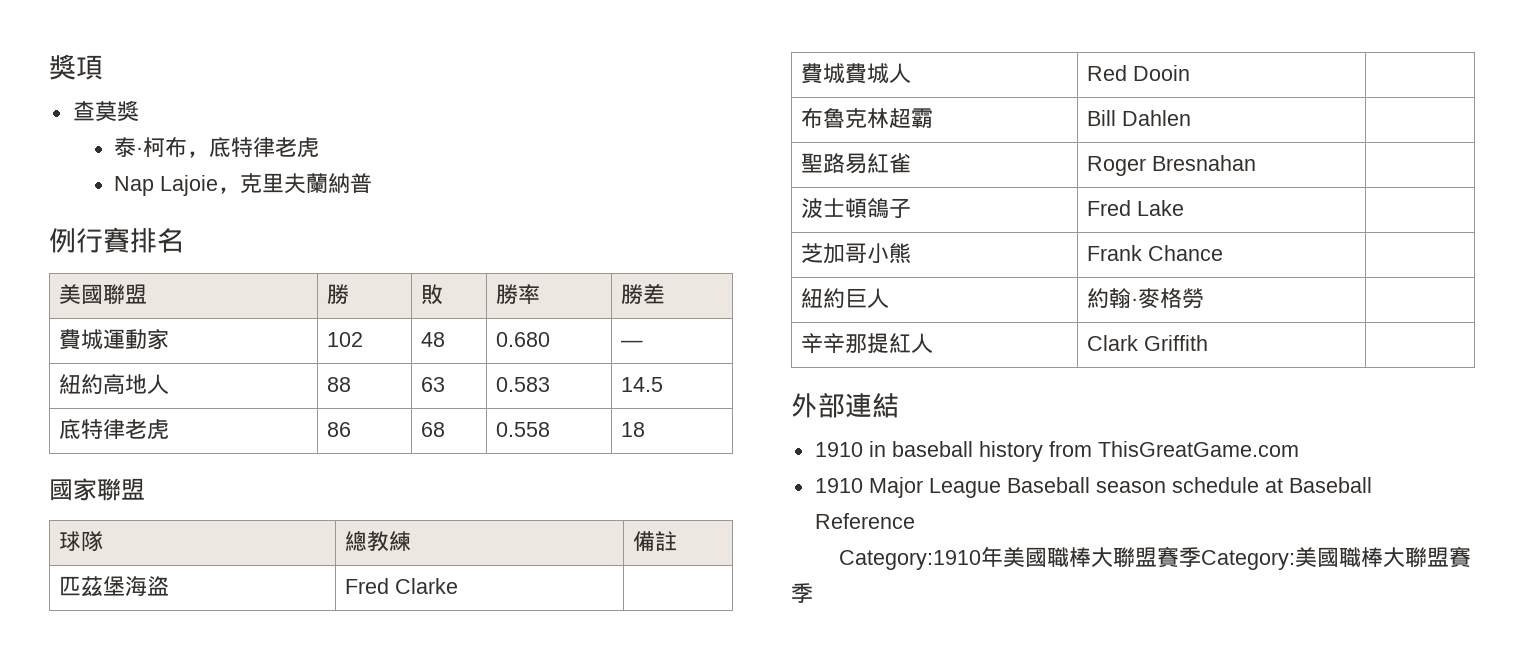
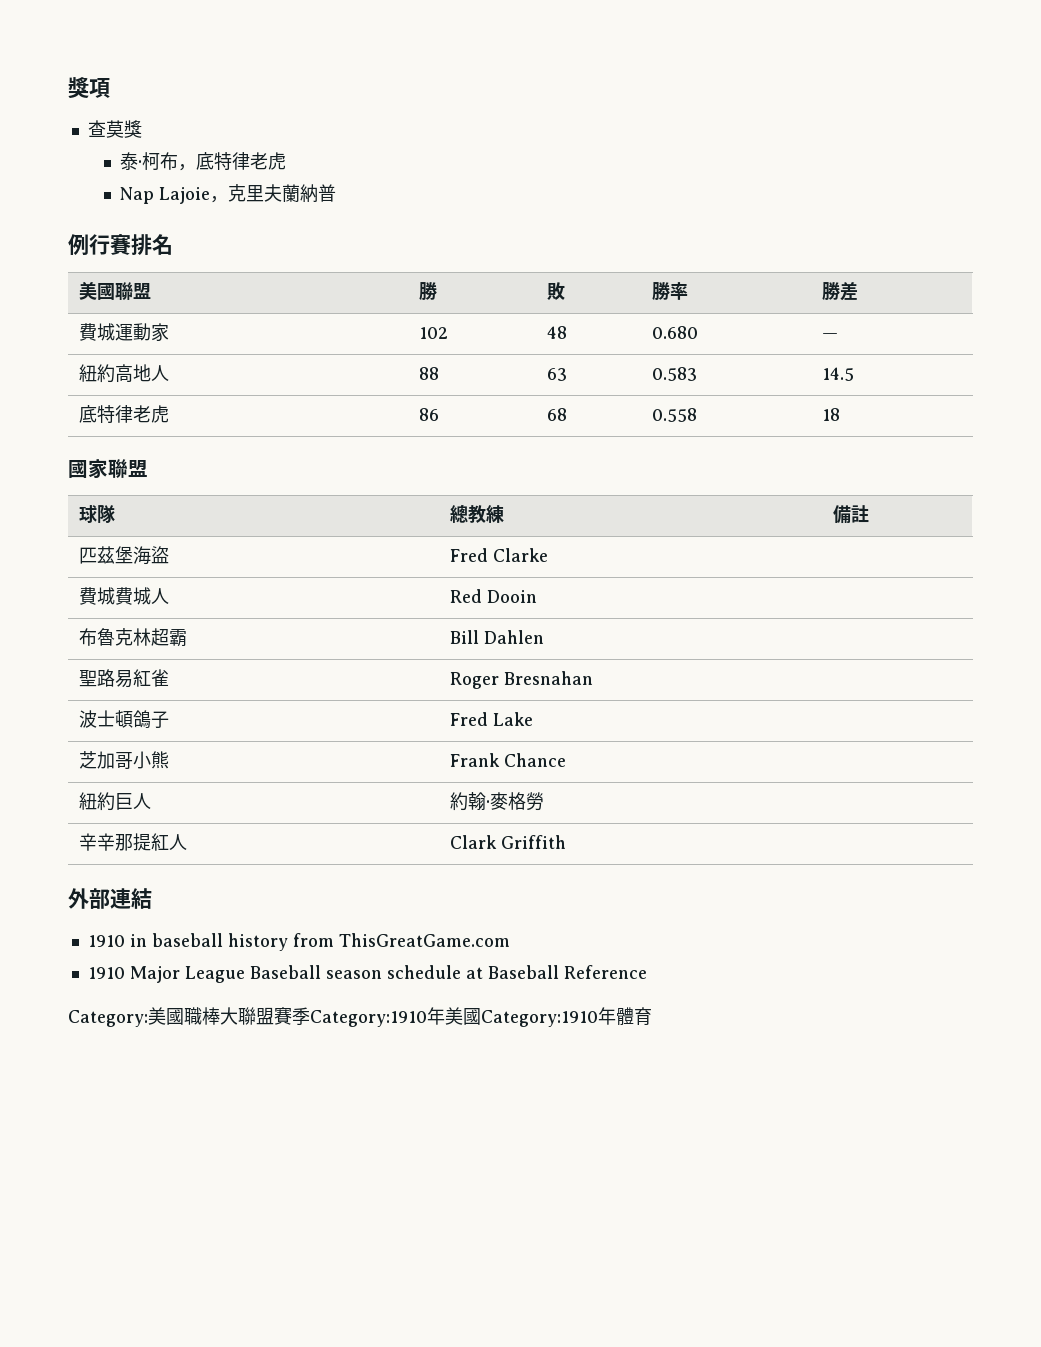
[838,546,1201,570] Category:1910年美國職棒大聯盟賽季 -> (647, 972) none
(813, 593) none -> [310,1007,652,1027] Category:1910年美國Category:1910年體育

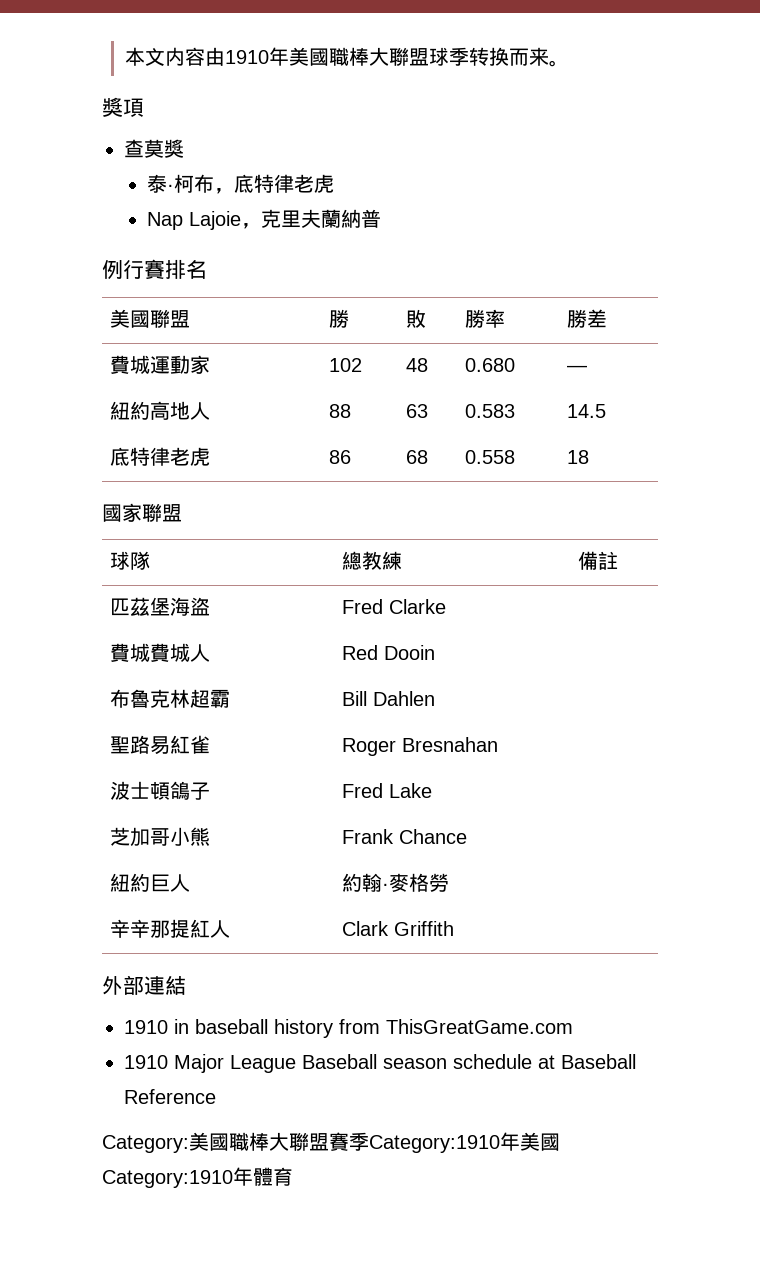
(68, 88) none -> [125,47,570,67] 本文内容由1910年美國職棒大聯盟球季转换而来。 //

